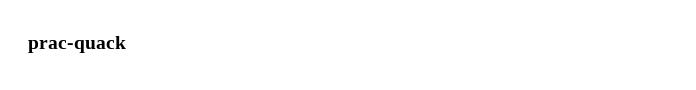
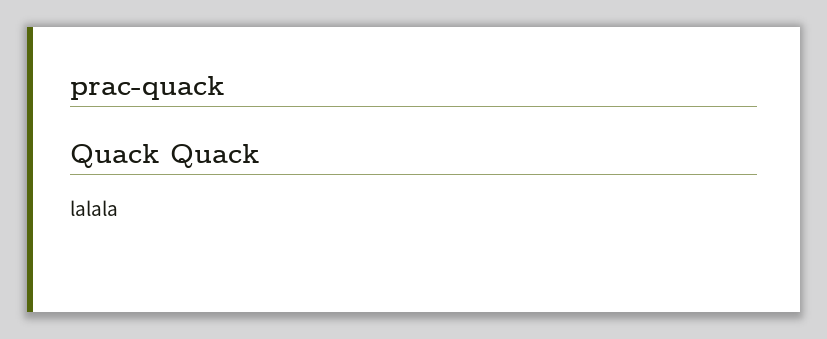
(126, 44) none -> [70,144,259,168] [70,200,118,216] // Quack Quack // lalala

